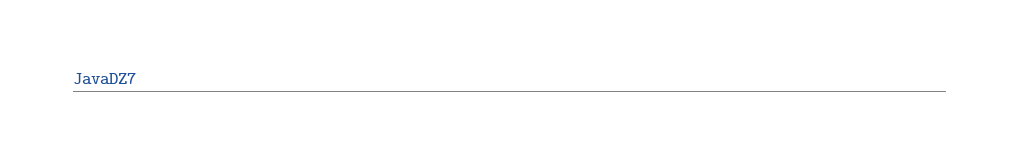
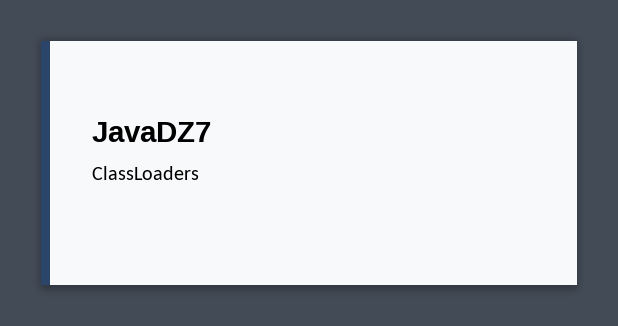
(136, 79) none -> [92,166,199,180] // ClassLoaders

